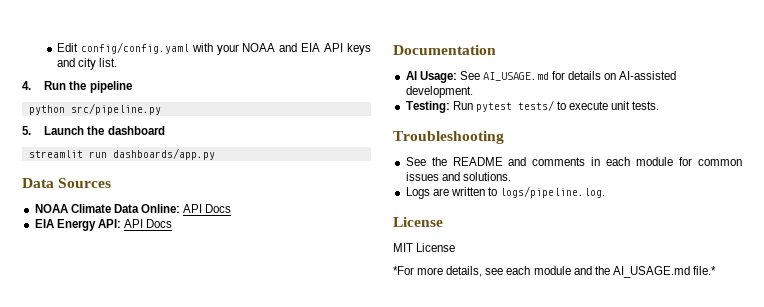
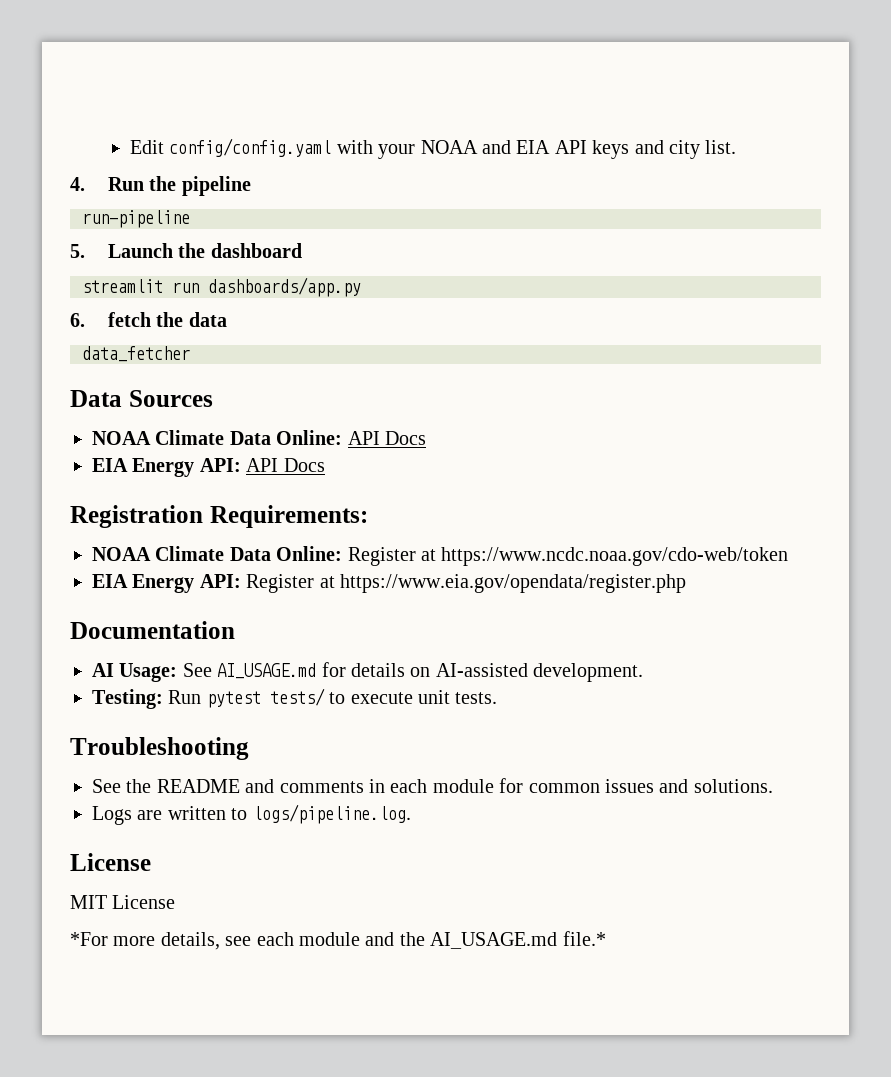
[28,103,161,115] python src/pipeline.py -> [82,210,190,228] run-pipeline
(215, 154) none -> [70,312,227,327] [82,346,190,362] // 6. fetch the data // data_fetcher
(173, 223) none -> [70,505,368,528] [92,546,789,566] [92,574,686,593] // Registration Requirements: // NOAA Climate Data Online: Register at https://www.ncdc.noaa.gov/cdo-web/token // EIA Energy API: Register at https://www.eia.gov/opendata/register.php

